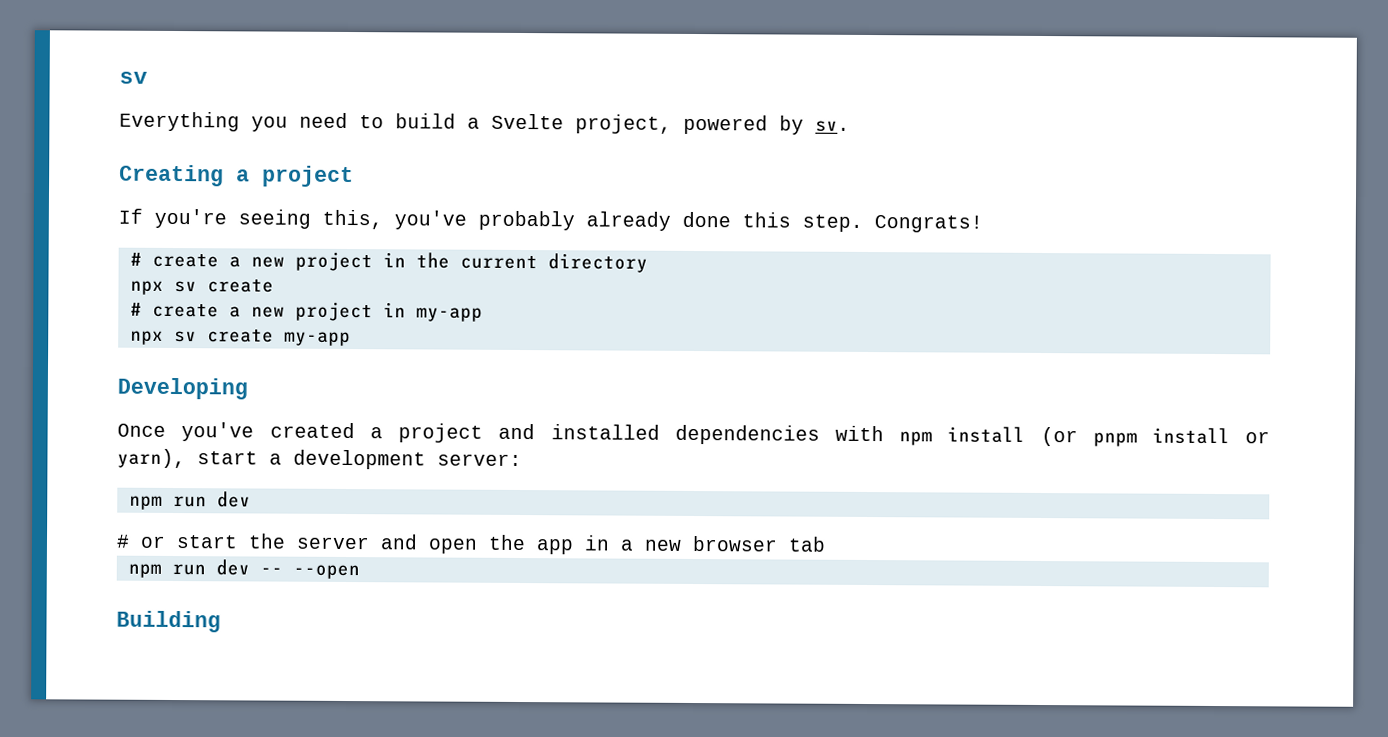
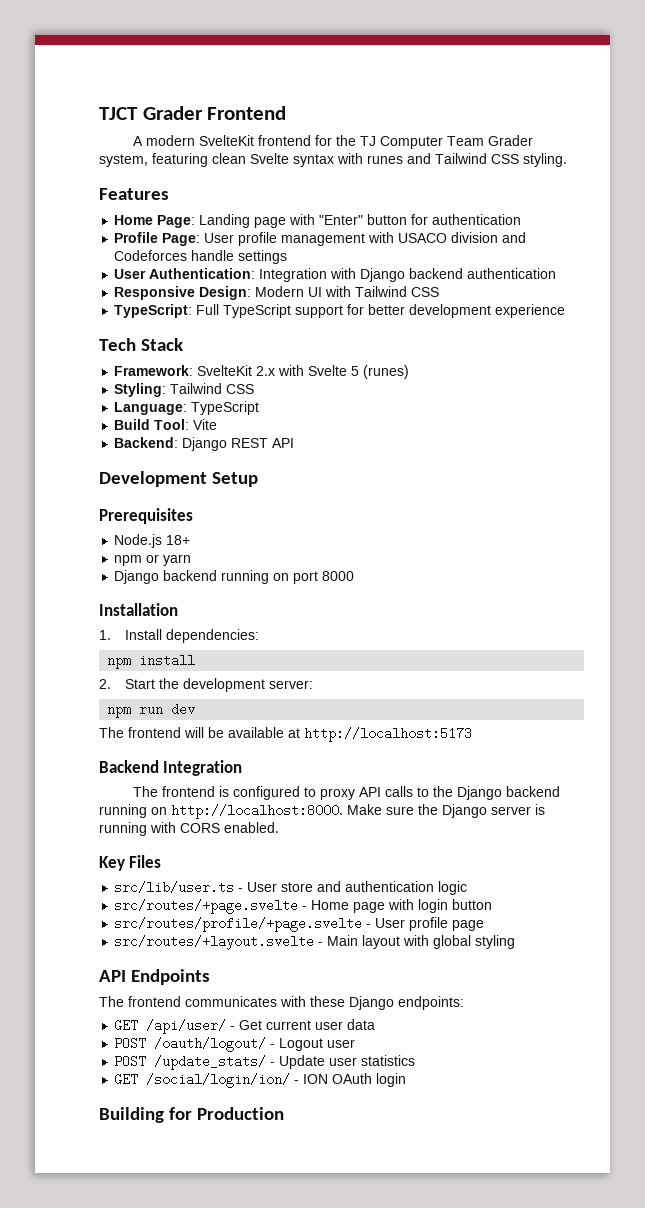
[119,71,148,84] [119,111,850,135] [119,164,354,188] [118,208,983,233] [129,251,648,273] [129,278,274,295] [129,301,483,322] [129,328,351,347] [117,377,248,400] [117,422,1270,447] [117,448,282,469] sv // Everything you need to build a Svelte project, powered by sv. // Creating a project // If you're seeing this, you've probably already done this step. Congrats! // # create a new project in the current directory // npx sv create // # create a new project in my-app // npx sv create my-app // Developing // Once you've created a project and installed dependencies with npm install (or pnpm install or yarn), start a -> [99,106,287,120] [133,135,534,149] [99,153,567,167] [99,188,169,200] [114,214,522,228] [114,232,527,246] [114,250,288,264] [114,268,557,282] [114,286,440,300] [114,304,566,318] [99,338,183,351] [114,365,410,379] [114,383,255,397] [114,401,260,415] [114,419,218,430] [114,437,295,451] [99,471,258,487] [99,508,193,524] [114,534,191,548] [114,554,192,566] [114,570,355,584] [99,603,178,616] [99,629,259,643] [107,654,196,669] [99,678,179,689] TJCT Grader Frontend // A modern SvelteKit frontend for the TJ Computer Team Grader system, featuring clean Svelte syntax with runes and Tailwind CSS styling. // Features // Home Page: Landing page with "Enter" button for authentication // Profile Page: User profile management with USACO division and Codeforces handle settings // User Authentication: Integration with Django backend authentication // Responsive Design: Modern UI with Tailwind CSS // TypeScript: Full TypeScript support for better development experience // Tech Stack // Framework: SvelteKit 2.x with Svelte 5 (runes) // Styling: Tailwind CSS // Language: TypeScript // Build Tool: Vite // Backend: Django REST API // Development Setup // Prerequisites // Node.js 18+ // npm or yarn // Django backend running on port 8000 // Installation // 1. Install dependencies: // npm install // 2. Start the
[116,533,826,555] [127,559,360,580] # or start the server and open the app in a new browser tab // npm run dev -- --open -> [99,727,472,742] [99,760,243,776] [133,786,561,800] [99,804,545,819] [99,822,279,836] [99,855,162,871] [114,881,468,895] [114,899,493,914] [114,917,485,932] [114,935,516,950] [99,969,210,985] [99,996,464,1010] [114,1019,376,1034] [114,1037,356,1052] [114,1055,416,1070] [114,1073,407,1088] The frontend will be available at http://localhost:5173 // Backend Integration // The frontend is configured to proxy API calls to the Django backend running on http://localhost:8000. Make sure the Django server is running with CORS enabled. // Key Files // src/lib/user.ts - User store and authentication logic // src/routes/+page.svelte - Home page with login button // src/routes/profile/+page.svelte - User profile page // src/routes/+layout.svelte - Main layout with global styling // API Endpoints // The frontend communicates with these Django endpoints: // GET /api/user/ - Get current user data // POST /oauth/logout/ - Logout user // POST /update_stats/ - Update user statistics // GET /social/login/ion/ - ION OAuth login
(221, 621) none -> [168,1107,284,1120] for Production

